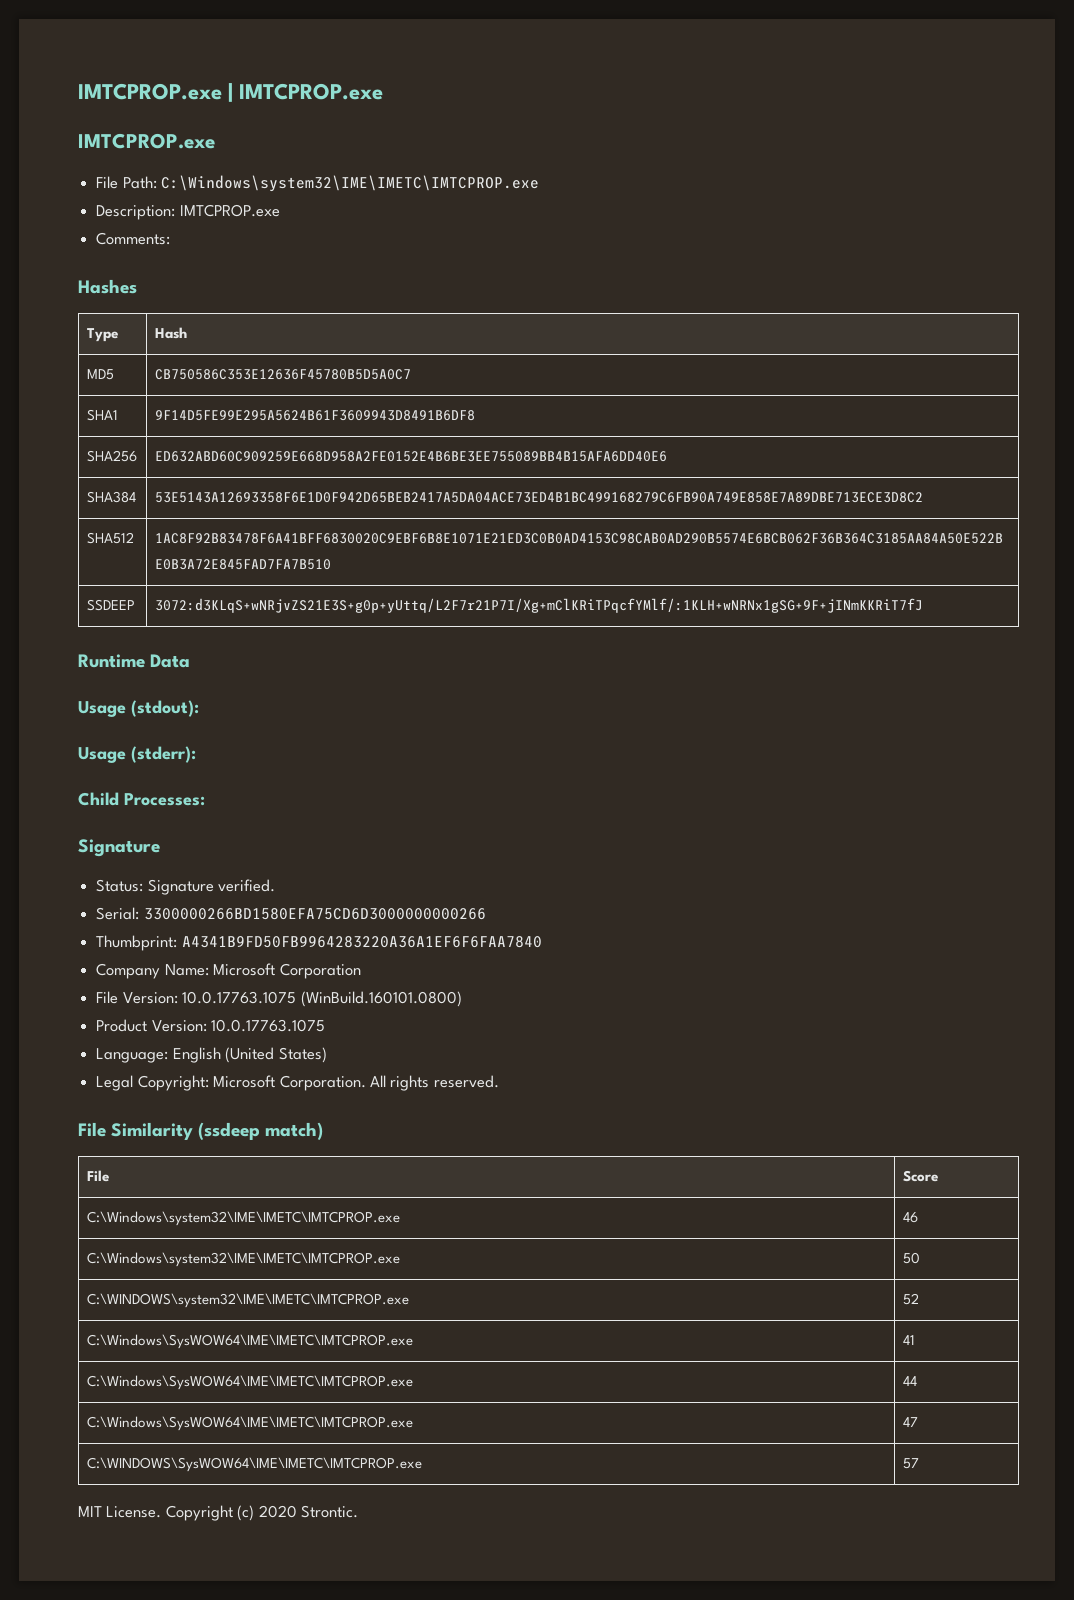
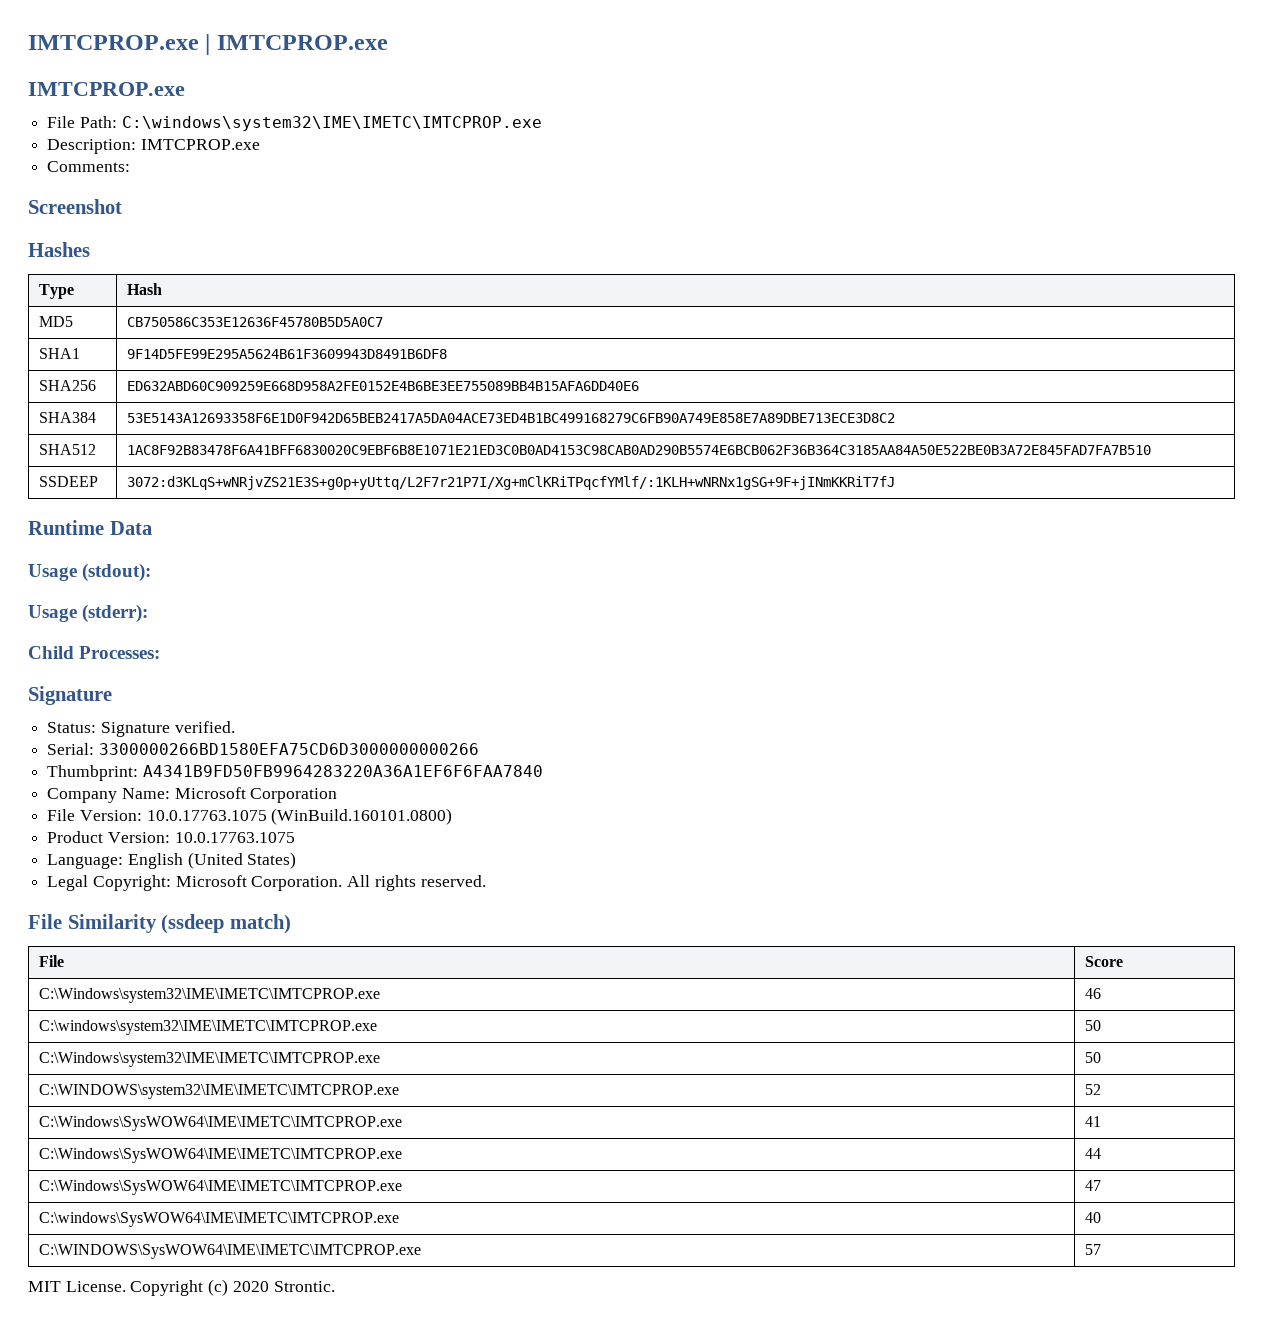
[161,175,540,192] C:\Windows\system32\IME\IMETC\IMTCPROP.exe -> [121,116,542,131] C:\windows\system32\IME\IMETC\IMTCPROP.exe
(171, 238) none -> [28,199,122,214] // Screenshot
(918, 1217) none -> [39,1020,378,1035] [1085,1020,1102,1031] // C:\windows\system32\IME\IMETC\IMTCPROP.exe | 50
(918, 1422) none -> [39,1212,400,1227] [1085,1212,1102,1223] // C:\windows\SysWOW64\IME\IMETC\IMTCPROP.exe | 40

